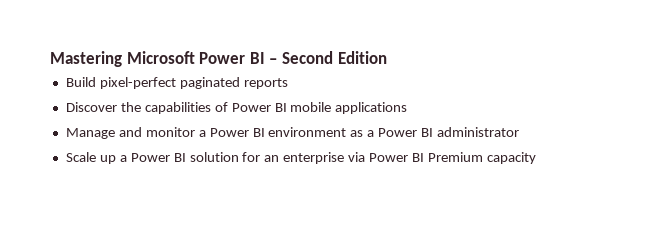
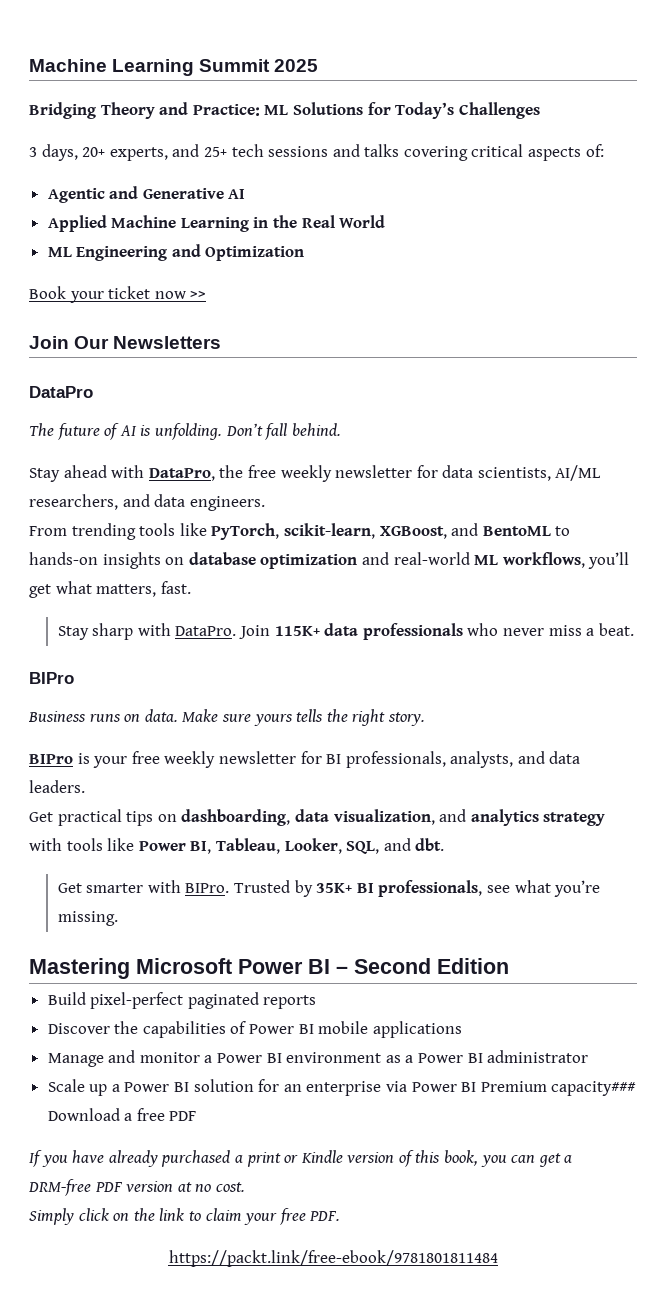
(50, 59) none -> [29,59,319,76] [29,102,540,119] [29,144,604,161] [47,186,246,203] [47,215,386,232] [47,244,305,261] [29,286,207,303] [29,336,222,349] [29,386,93,398] [29,423,341,440] [29,465,602,482] [29,494,265,511] [29,523,571,540] [29,552,630,569] [29,581,191,598] [57,623,634,640] [29,672,74,684] [28,709,425,726] [29,751,581,768] [29,780,85,793] [29,809,606,826] [29,838,445,854] [57,880,601,897] [57,911,118,926] Machine Learning Summit 2025 // Bridging Theory and Practice: ML Solutions for Today’s Challenges // 3 days, 20+ experts, and 25+ tech sessions and talks covering critical aspects of: // Agentic and Generative AI // Applied Machine Learning in the Real World // ML Engineering and Optimization // Book your ticket now >> // Join Our Newsletters // DataPro // The future of AI is unfolding. Don’t fall behind. // Stay ahead with DataPro, the free weekly newsletter for data scientists, AI/ML researchers, and data engineers. // From trending tools like PyTorch, scikit-learn, XGBoost, and BentoML to hands-on insights on database optimization and real-world ML workflows, you’ll get what matters, fast. // Stay sharp with DataPro. Join 115K+ data professionals who never miss a beat. // BIPro // Business runs on data. Make sure yours tells the right story. // BIPro is your free weekly newsletter for BI professionals, analysts, and data leaders. // Get practical tips on dashboarding, data visualization, and analytics strategy with tools like Power BI, Tableau, Looker, SQL, and dbt. // Get smarter with BIPro. Trusted by 35K+ BI professionals, see what you’re missing. //
[486,152,536,164] capacity -> [551,1081,637,1096] [47,1108,197,1121] [29,1150,573,1167] [28,1179,245,1196] [29,1208,341,1225] [168,1250,498,1267] capacity### Download a free PDF // If you have already purchased a print or Kindle version of this book, you can get a DRM-free PDF version at no cost. // Simply click on the link to claim your free PDF. // https://packt.link/free-ebook/9781801811484

